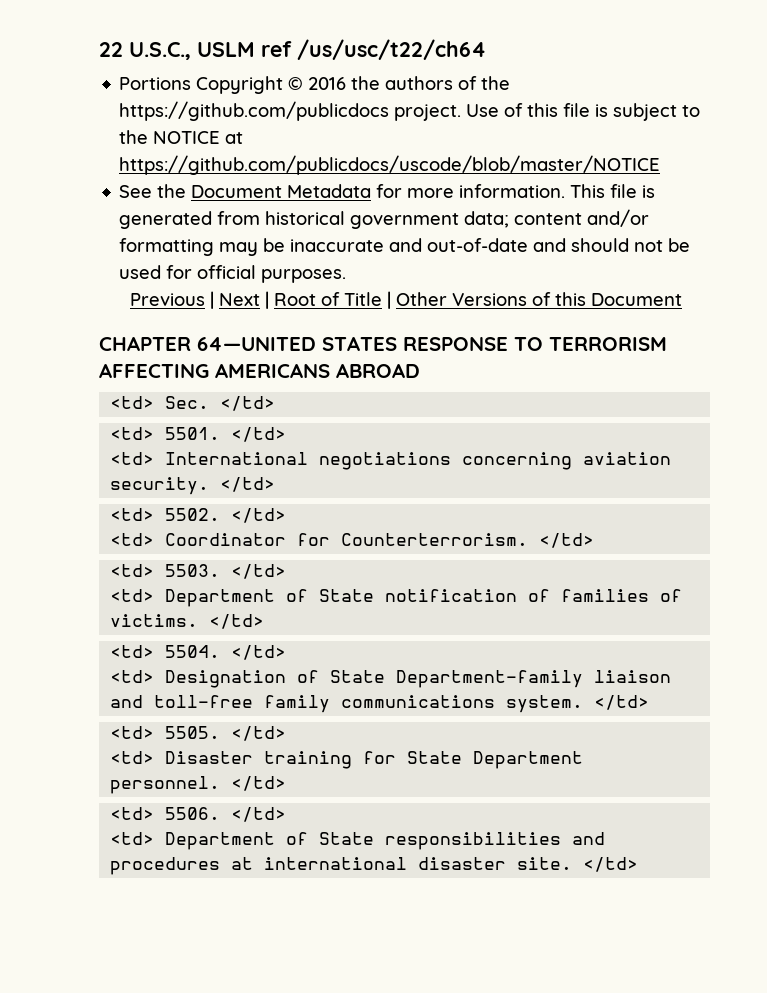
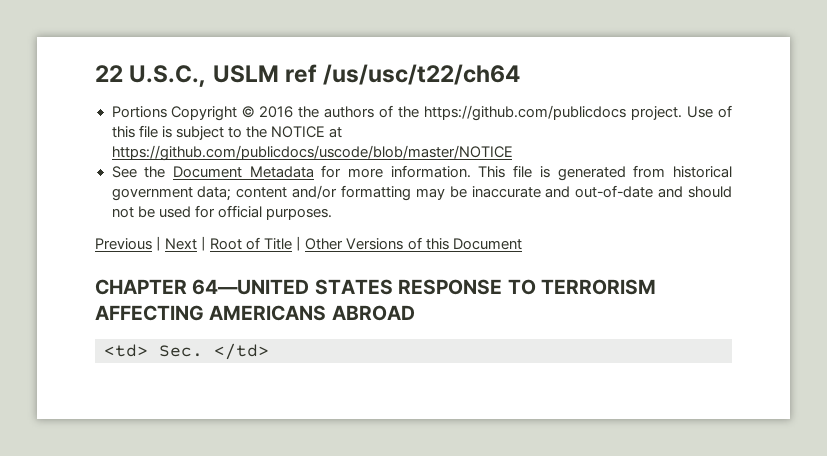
[110,427,287,442] [110,452,672,470] [110,477,276,495] [110,508,287,523] [110,533,595,548] [110,564,287,579] [110,589,683,607] [110,614,265,629] [110,645,287,660] [110,670,672,688] [110,695,650,713] [110,726,287,741] [110,751,584,769] [110,776,287,794] [110,807,287,822] [110,832,606,850] [110,857,639,875] // <td> 5501. </td> // <td> International negotiations concerning aviation security. </td> // <td> 5502. </td> // <td> Coordinator for Counterterrorism. </td> // <td> 5503. </td> // <td> Department of State notification of families of victims. </td> // <td> 5504. </td> // <td> Designation of State Department-family liaison and toll-free family communications system. </td> // <td> 5505. </td> // <td> Disaster training for State Department personnel. </td> // <td> 5506. </td> // <td> Department of State responsibilities and procedures at international disaster site. </td> -> (269, 351) none

